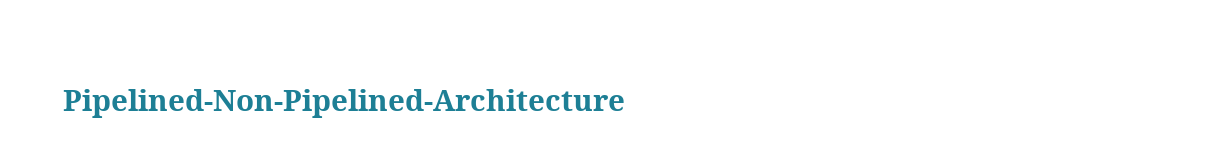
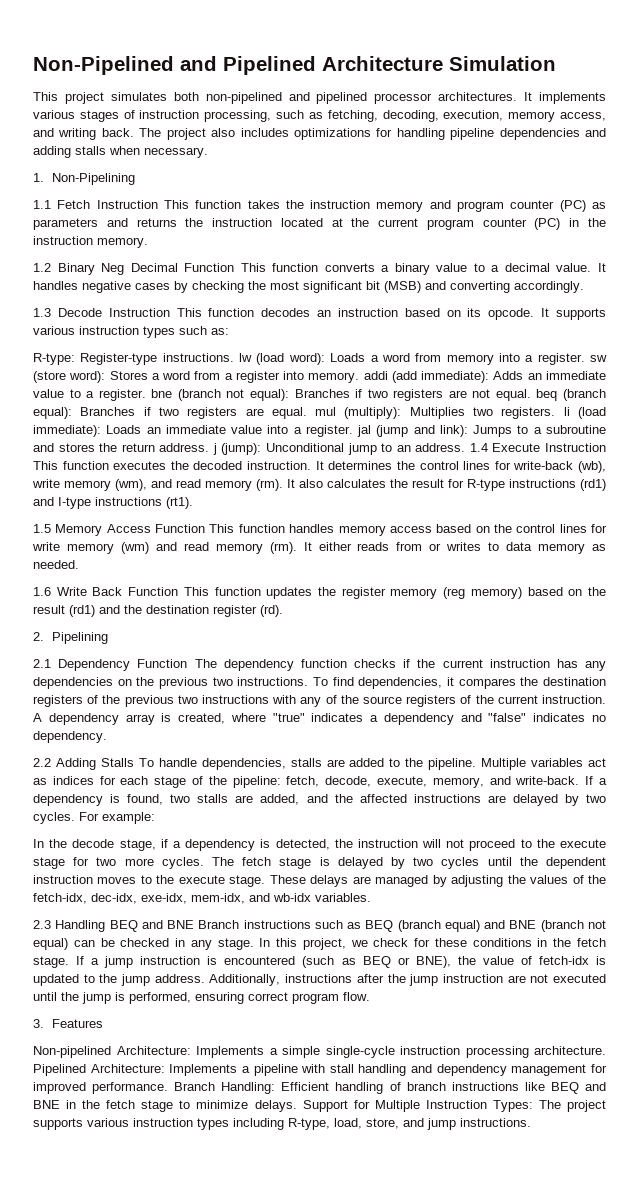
[63,89,625,118] Pipelined-Non-Pipelined-Architecture -> [33,56,556,75] [33,92,606,104] [33,110,606,122] [33,128,606,140] [33,146,208,158] [33,173,136,185] [33,200,606,212] [33,218,606,230] [33,236,148,248] [33,263,607,275] [33,281,584,293] [33,308,606,320] [33,326,229,338] [33,353,607,365] [33,371,606,383] [33,389,606,401] [33,407,606,419] [33,425,606,437] [33,443,606,455] [33,461,607,473] [32,479,606,491] [33,497,193,509] [33,524,607,536] [32,542,606,554] [33,560,79,569] [33,587,606,599] [33,605,283,617] [33,632,109,644] [33,659,606,671] [33,677,607,689] [33,695,606,707] [33,713,606,725] [33,731,107,743] [33,758,607,770] [33,776,607,788] [33,794,606,806] [33,812,155,824] [33,839,606,851] [33,857,606,869] [33,875,606,887] [33,893,371,904] [33,920,606,932] [33,938,606,950] [33,956,606,968] [33,974,606,986] [33,992,370,1004] [33,1019,104,1028] [33,1046,606,1058] [33,1064,607,1076] [33,1082,606,1094] [33,1100,606,1112] [33,1118,531,1130] Non-Pipelined and Pipelined Architecture Simulation // This project simulates both non-pipelined and pipelined processor architectures. It implements various stages of instruction processing, such as fetching, decoding, execution, memory access, and writing back. The project also includes optimizations for handling pipeline dependencies and adding stalls when necessary. // 1. Non-Pipelining // 1.1 Fetch Instruction This function takes the instruction memory and program counter (PC) as parameters and returns the instruction located at the current program counter (PC) in the instruction memory. // 1.2 Binary Neg Decimal Function This function converts a binary value to a decimal value. It handles negative cases by checking the most significant bit (MSB) and converting accordingly. // 1.3 Decode Instruction This function decodes an instruction based on its opcode. It supports various instruction types such as: // R-type: Register-type instructions. lw (load word): Loads a word from memory into a register. sw (store word): Stores a word from a register into memory. addi (add immediate): Adds an immediate value to a register. bne (branch not equal): Branches if two registers are not equal. beq (branch equal): Branches if two registers are equal. mul (multiply): Multiplies two registers. li (load immediate): Loads an immediate value into a register. jal (jump and link): Jumps to a subroutine and stores the return address. j (jump): Unconditional jump to an address. 1.4 Execute Instruction This function executes the decoded instruction. It determines the control lines for write-back (wb), write memory (wm), and read memory (rm). It also calculates the result for R-type instructions (rd1) and I-type instructions (rt1). // 1.5 Memory Access Function This function handles memory access based on the control lines for write memory (wm) and read memory (rm). It either reads from or writes to data memory as needed. // 1.6 Write Back Function This function updates the register memory (reg memory) based on the result (rd1) and the destination register (rd). // 2. Pipelining // 2.1 Dependency Function The dependency function checks if the current instruction has any dependencies on the previous two instructions. To find dependencies, it compares the destination registers of the previous two instructions with any of the source registers of the current instruction. A dependency array is created, where "true" indicates a dependency and "false" indicates no dependency. // 2.2 Adding Stalls To handle dependencies, stalls are added to the pipeline. Multiple variables act as indices for each stage of the pipeline: fetch, decode, execute, memory, and write-back. If a dependency is found, two stalls are added, and the affected instructions are delayed by two cycles. For example: // In the decode stage, if a dependency is detected, the instruction will not proceed to the execute stage for two more cycles. The fetch stage is delayed by two cycles until the dependent instruction moves to the execute stage. These delays are managed by adjusting the values of the fetch-idx, dec-idx, exe-idx, mem-idx, and wb-idx variables. // 2.3 Handling BEQ and BNE Branch instructions such as BEQ (branch equal) and BNE (branch not equal) can be checked in any stage. In this project, we check for these conditions in the fetch stage. If a jump instruction is encountered (such as BEQ or BNE), the value of fetch-idx is updated to the jump address. Additionally, instructions after the jump instruction are not executed until the jump is performed, ensuring correct program flow. // 3. Features // Non-pipelined Architecture: Implements a simple single-cycle instruction processing architecture. Pipelined Architecture: Implements a pipeline with stall handling and dependency management for improved performance. Branch Handling: Efficient handling of branch instructions like BEQ and BNE in the fetch stage to minimize delays. Support for Multiple Instruction Types: The project supports various instruction types including R-type, load, store, and jump instructions.

